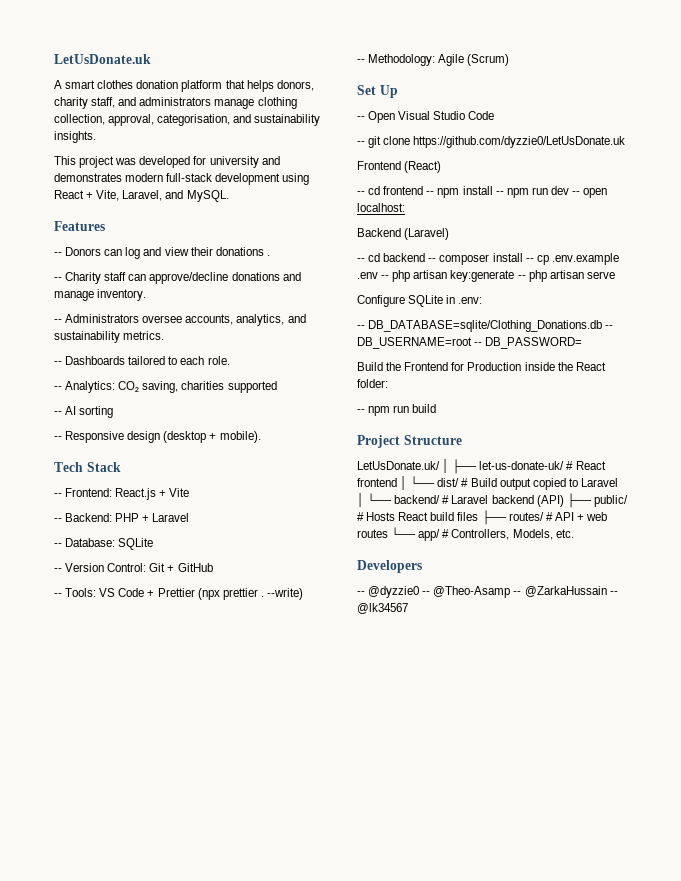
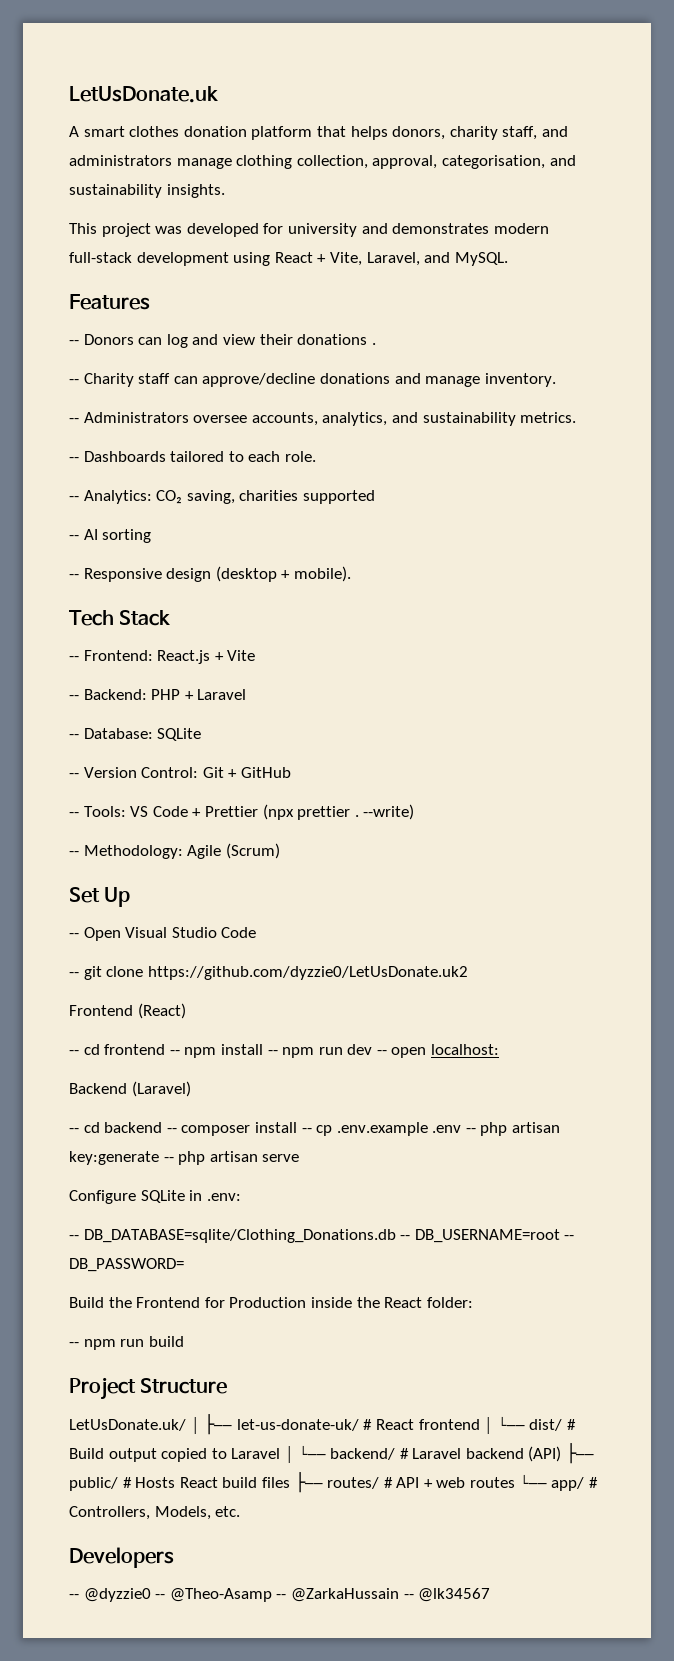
[413,136,626,148] https://github.com/dyzzie0/LetUsDonate.uk -> [147,966,468,980] https://github.com/dyzzie0/LetUsDonate.uk2

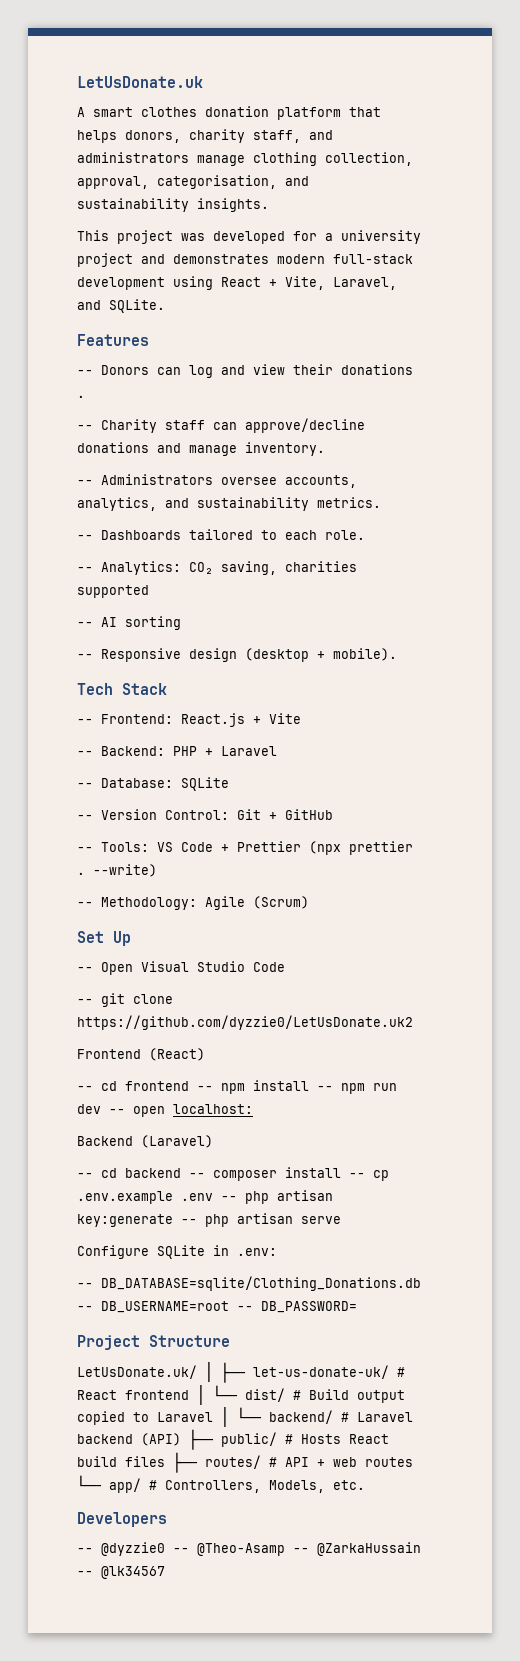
[287,223,357,237] university -> [325,230,421,244] [77,253,133,267] a university project
[454,252,508,266] MySQL. -> [109,299,165,313] SQLite.
[69,1297,473,1308] [69,1336,184,1350] // Build the Frontend for Production inside the React folder: // -- npm run build -> (357, 1307) none

